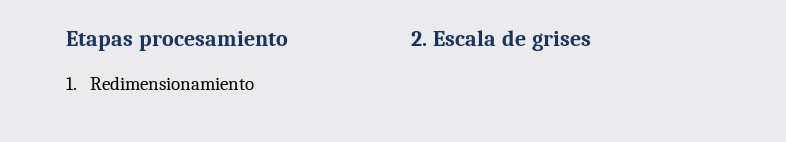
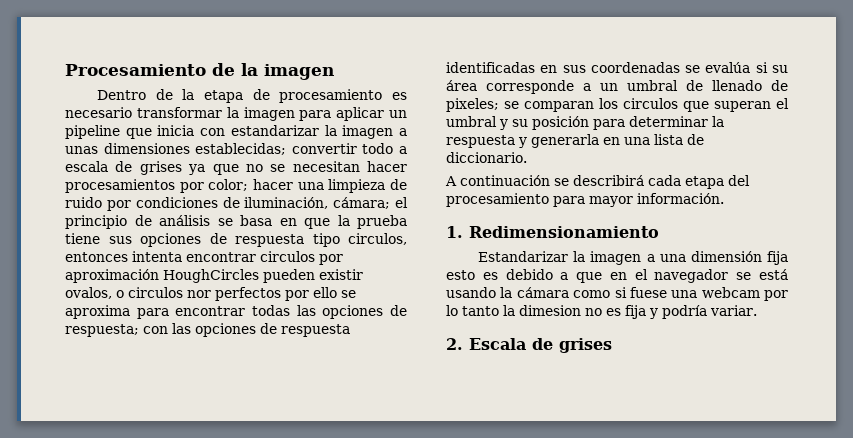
[66,31,288,51] [66,76,254,90] Etapas procesamiento // 1. Redimensionamiento -> [65,63,334,80] [97,89,407,103] [65,107,407,121] [65,125,408,139] [65,143,407,155] [65,161,407,175] [65,179,407,193] [65,197,408,211] [65,215,407,229] [65,233,407,247] [65,251,343,265] [65,269,363,283] [65,287,356,301] [65,305,407,319] [65,323,350,337] [446,62,788,73] [446,80,788,94] [446,98,789,112] [446,116,724,130] [446,134,704,148] [446,152,527,163] [445,175,750,189] [446,193,724,207] [446,226,659,238] [478,251,788,265] [446,269,788,283] [446,287,788,301] [446,305,757,319] Procesamiento de la imagen // Dentro de la etapa de procesamiento es necesario transformar la imagen para aplicar un pipeline que inicia con estandarizar la imagen a unas dimensiones establecidas; convertir todo a escala de grises ya que no se necesitan hacer procesamientos por color; hacer una limpieza de ruido por condiciones de iluminación, cámara; el principio de análisis se basa en que la prueba tiene sus opciones de respuesta tipo circulos, entonces intenta encontrar circulos por aproximación HoughCircles pueden existir ovalos, o circulos nor perfectos por ello se aproxima para encontrar todas las opciones de respuesta; con las opciones de respuesta identificadas en sus coordenadas se evalúa si su área corresponde a un umbral de llenado de pixeles; se comparan los circulos que superan el umbral y su posición para determinar la respuesta y generarla en una lista de diccionario. // A continuación se describirá cada etapa del procesamiento para mayor información. // 1. Redimensionamiento // Estandarizar la imagen a una dimensión fija esto es debido a que en el navegador se está usando la cámara como si fuese una webcam por lo tanto la dimesion no es fija y podría variar.

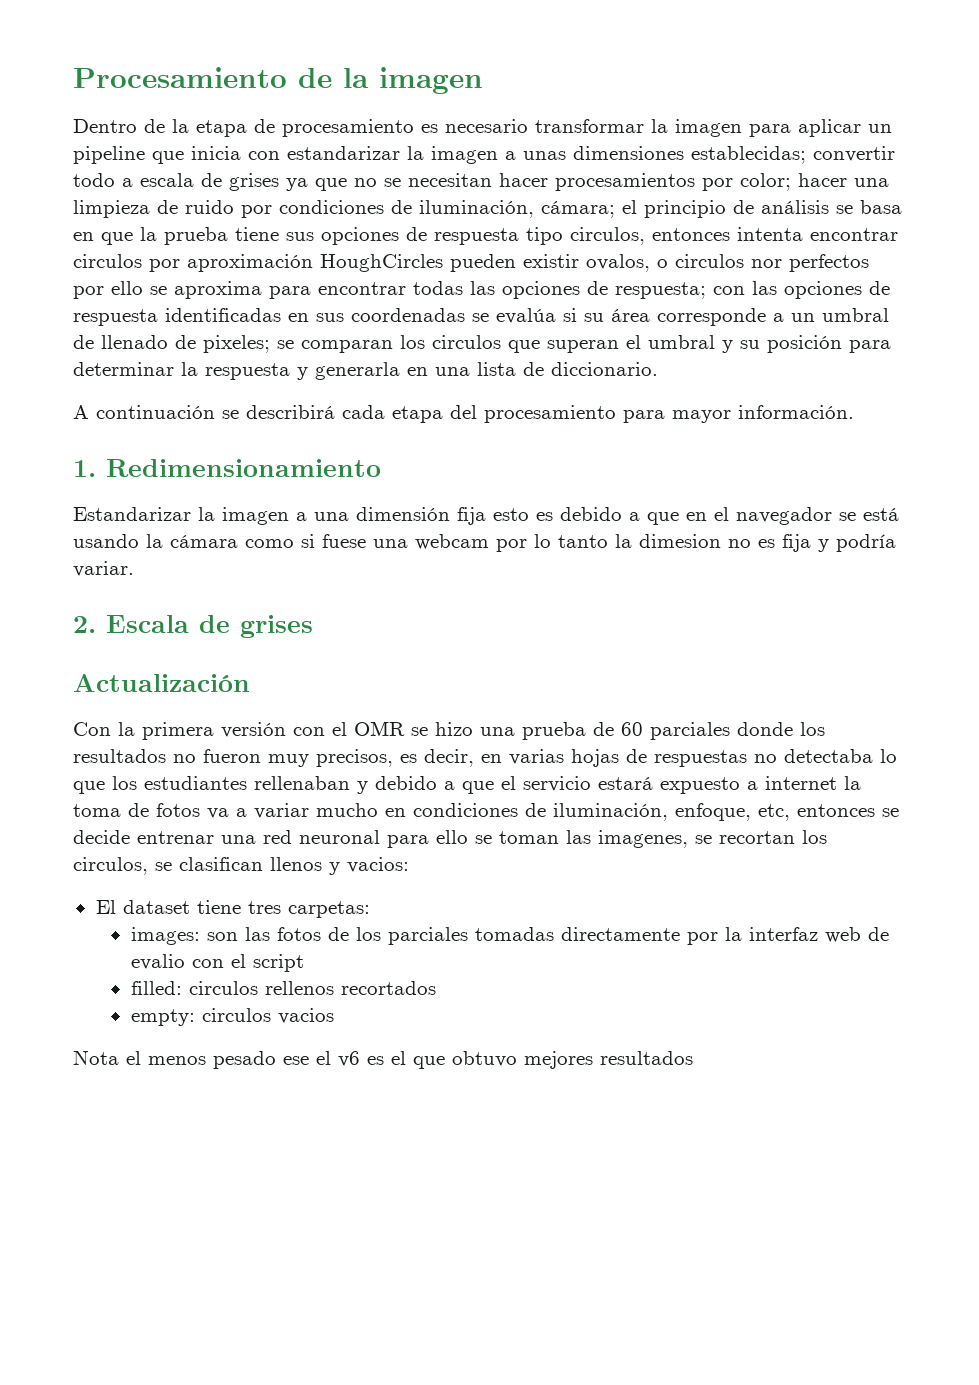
(612, 345) none -> [73,674,250,692] [73,721,825,740] [73,749,897,767] [73,776,861,794] [73,803,899,821] [73,830,827,848] [73,857,409,875] [95,900,370,918] [130,927,889,945] [130,954,304,972] [130,981,436,995] [130,1008,334,1026] [73,1050,693,1069] // Actualización // Con la primera versión con el OMR se hizo una prueba de 60 parciales donde los resultados no fueron muy precisos, es decir, en varias hojas de respuestas no detectaba lo que los estudiantes rellenaban y debido a que el servicio estará expuesto a internet la toma de fotos va a variar mucho en condiciones de iluminación, enfoque, etc, entonces se decide entrenar una red neuronal para ello se toman las imagenes, se recortan los circulos, se clasifican llenos y vacios: // El dataset tiene tres carpetas: // images: son las fotos de los parciales tomadas directamente por la interfaz web de evalio con el script // filled: circulos rellenos recortados // empty: circulos vacios // Nota el menos pesado ese el v6 es el que obtuvo mejores resultados

